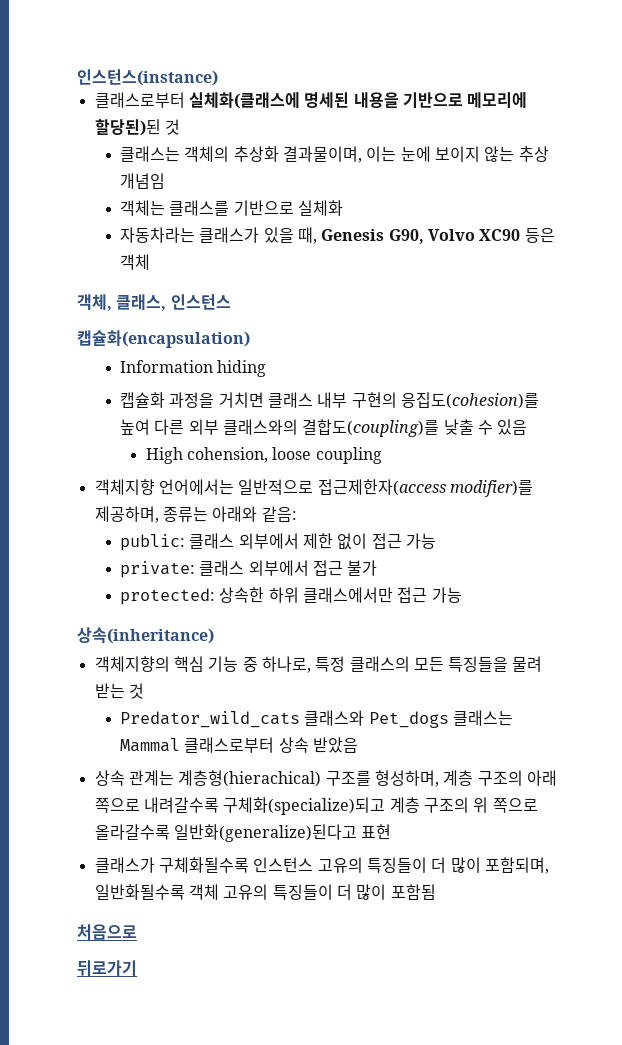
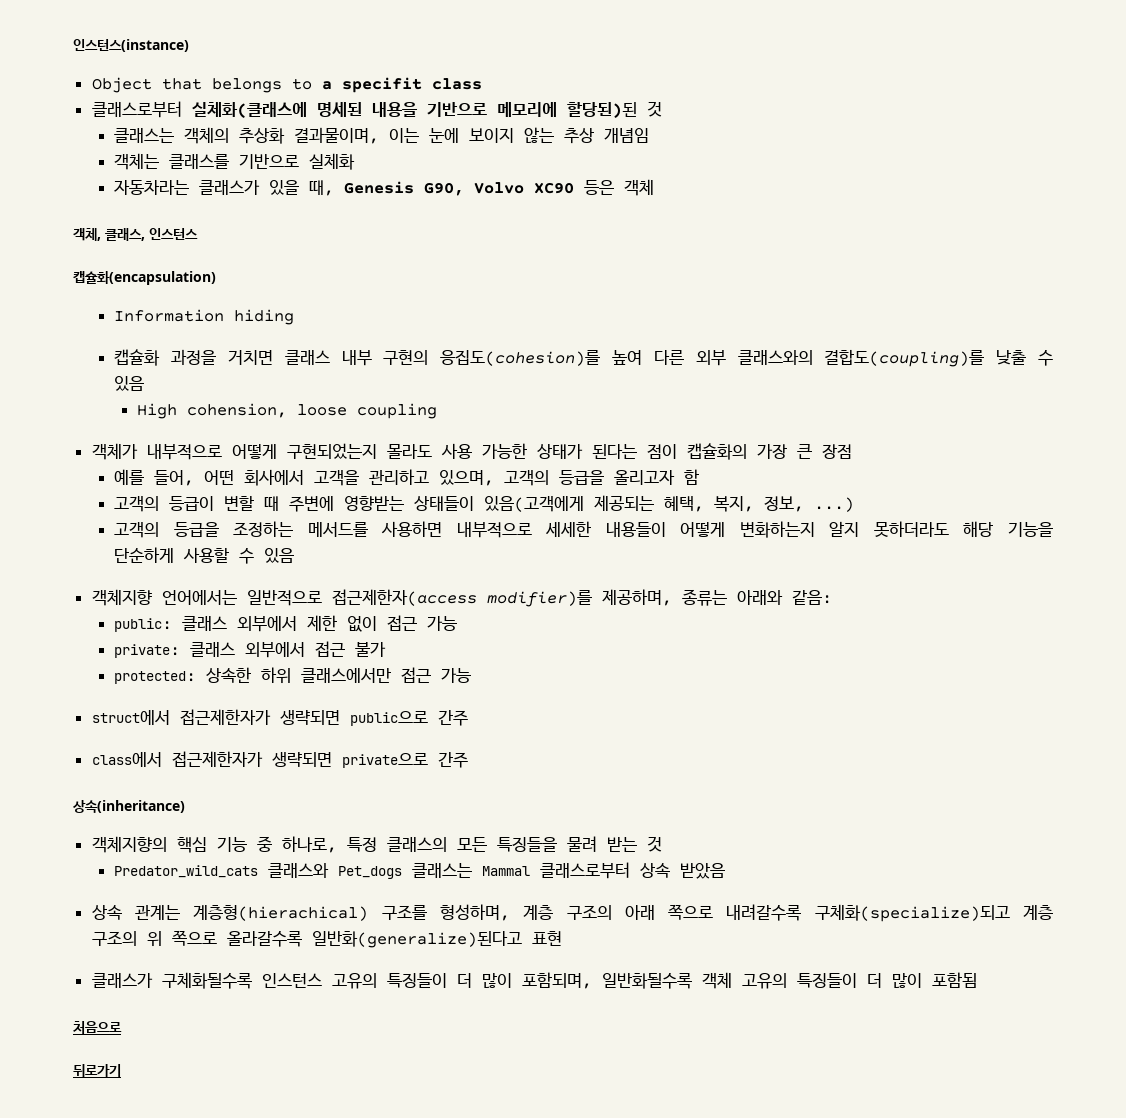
(218, 77) none -> [91,77,482,93] // Object that belongs to a specifit class
(382, 455) none -> [91,443,852,460] [114,469,700,486] [114,495,855,512] [114,521,1054,538] [114,547,295,564] // 객체가 내부적으로 어떻게 구현되었는지 몰라도 사용 가능한 상태가 된다는 점이 캡슐화의 가장 큰 장점 // 예를 들어, 어떤 회사에서 고객을 관리하고 있으며, 고객의 등급을 올리고자 함 // 고객의 등급이 변할 때 주변에 영향받는 상태들이 있음(고객에게 제공되는 혜택, 복지, 정보, ...) // 고객의 등급을 조정하는 메서드를 사용하면 내부적으로 세세한 내용들이 어떻게 변화하는지 알지 못하더라도 해당 기능을 단순하게 사용할 수 있음
(462, 595) none -> [91,709,468,726] [91,751,468,768] // struct에서 접근제한자가 생략되면 public으로 간주 // class에서 접근제한자가 생략되면 private으로 간주

